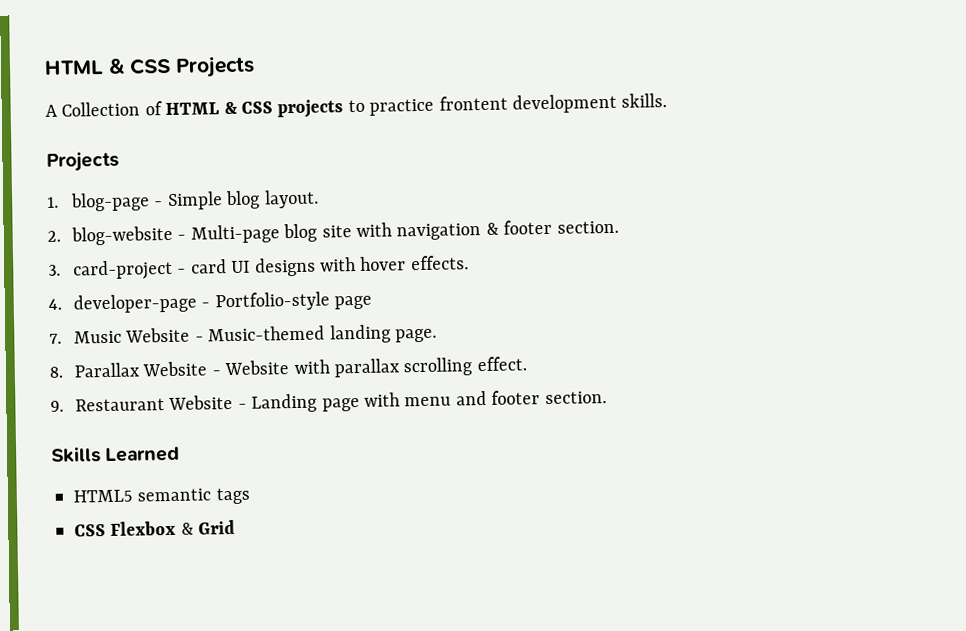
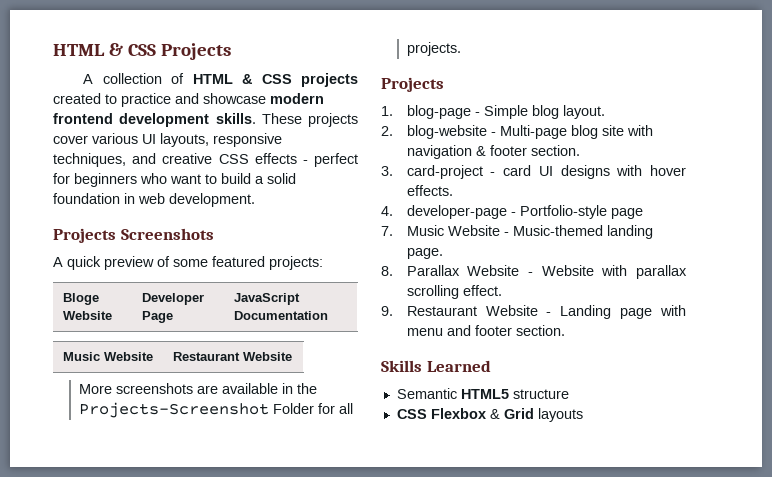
[61,101,141,117] Collection -> [102,73,162,84] collection
(344, 109) none -> [53,93,101,104] created
[438,93,668,114] frontent development skills. -> [175,93,324,104] [53,113,358,127] [53,133,282,147] [53,153,358,167] [53,173,296,187] [53,193,255,207] [53,228,214,243] [53,256,323,270] [62,293,99,305] [62,311,112,320] [141,293,204,305] [141,311,173,323] [233,293,300,305] [233,311,328,320] [62,352,153,361] [172,352,292,361] [78,383,317,394] [78,402,353,418] [406,42,461,56] and showcase modern frontend development skills. These projects cover various UI layouts, responsive techniques, and creative CSS effects - perfect for beginners who want to build a solid foundation in web development. // Projects Screenshots // A quick preview of some featured projects: // Bloge Website | Developer Page | JavaScript Documentation // Music Website | Restaurant Website // More screenshots are available in the Projects-Screenshot Folder for all projects.
[73,487,250,505] HTML5 semantic tags -> [396,388,569,399] Semantic HTML5 structure
(236, 527) none -> [537,408,583,422] layouts

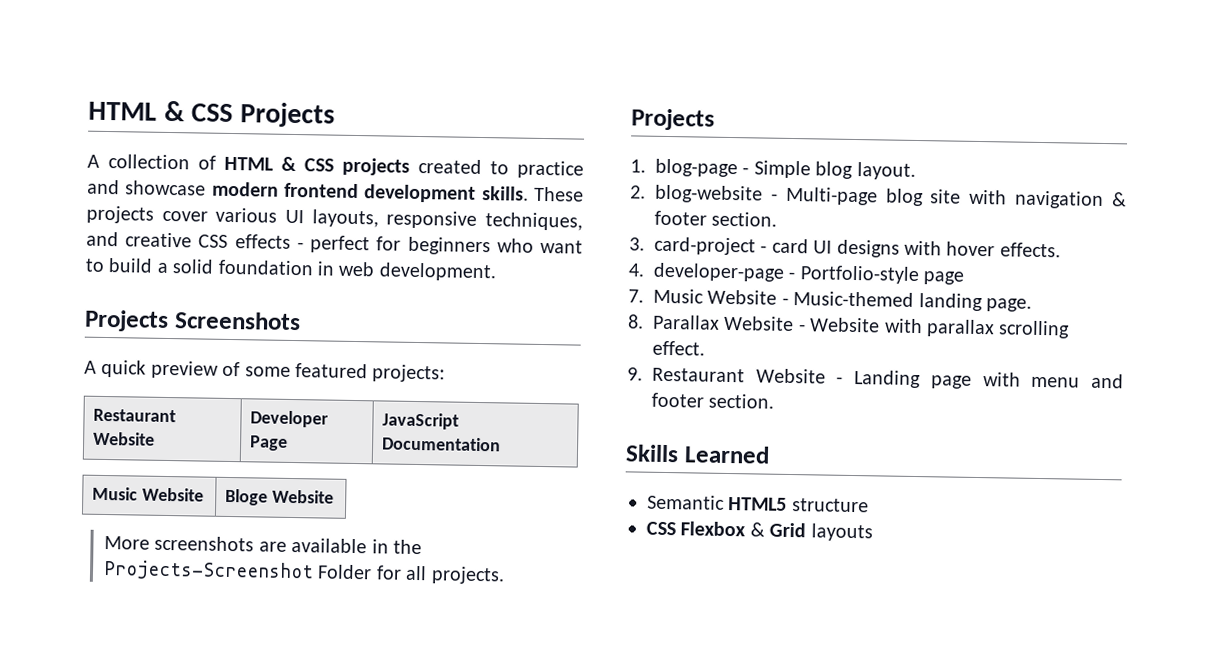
[62,293,99,305] Bloge -> [92,408,176,423] Restaurant
[172,352,240,361] Restaurant -> [224,488,268,506] Bloge

